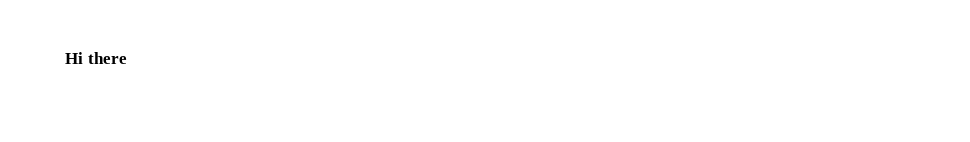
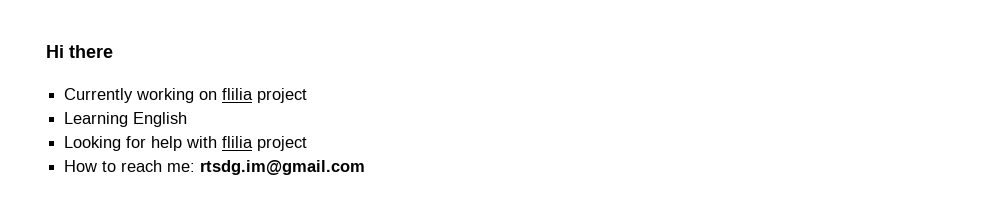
(127, 58) none -> [64,88,308,103] [64,112,188,127] [64,136,308,151] [64,160,366,175] // Currently working on flilia project // Learning English // Looking for help with flilia project // How to reach me: rtsdg.im@gmail.com

